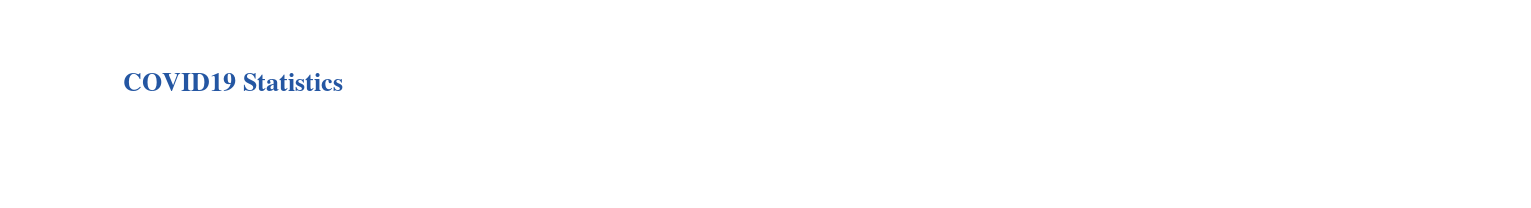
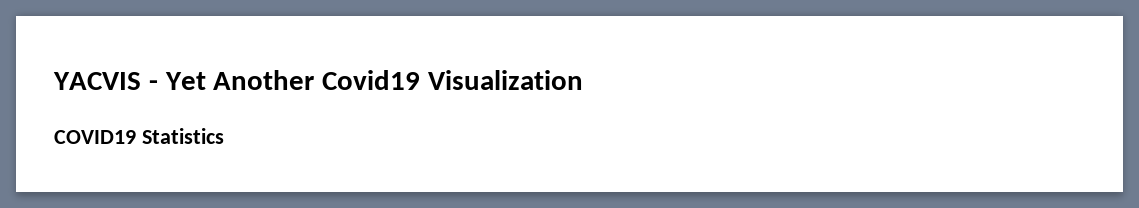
(123, 82) none -> [53,70,584,90] YACVIS - Yet Another Covid19 Visualization //

